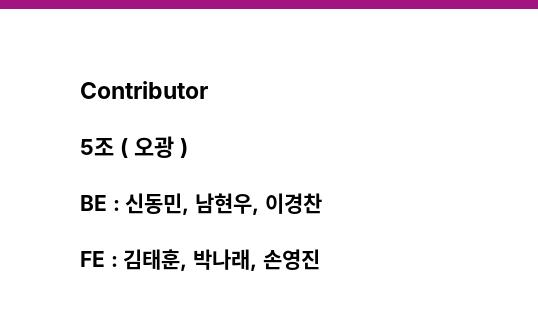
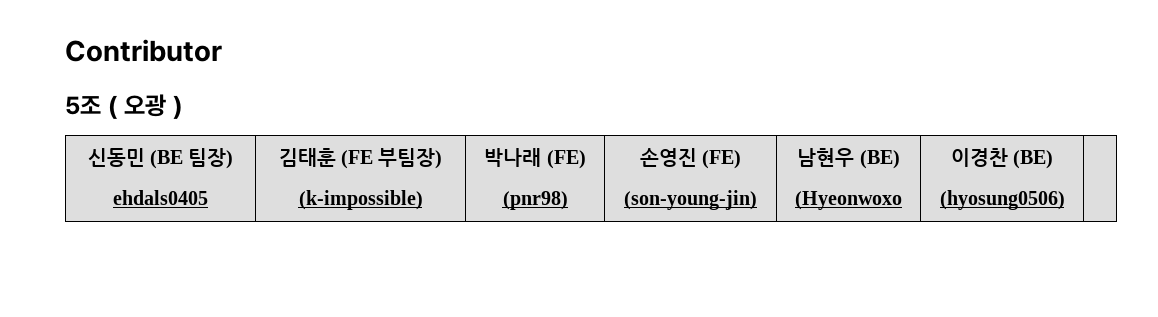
[80,193,322,215] [80,249,320,271] // BE : 신동민, 남현우, 이경찬 // FE : 김태훈, 박나래, 손영진 -> [87,148,234,169] [113,190,208,205] [278,148,443,169] [298,190,423,210] [484,148,586,169] [502,191,568,210] [639,148,742,169] [624,190,757,210] [797,148,900,169] [795,191,902,210] [950,148,1054,169] [939,190,1065,210] // 신동민 (BE 팀장) // ehdals0405 | 김태훈 (FE 부팀장) // (k-impossible) | 박나래 (FE) // (pnr98) | 손영진 (FE) // (son-young-jin) | 남현우 (BE) // (Hyeonwoxo | 이경찬 (BE) // (hyosung0506) |

